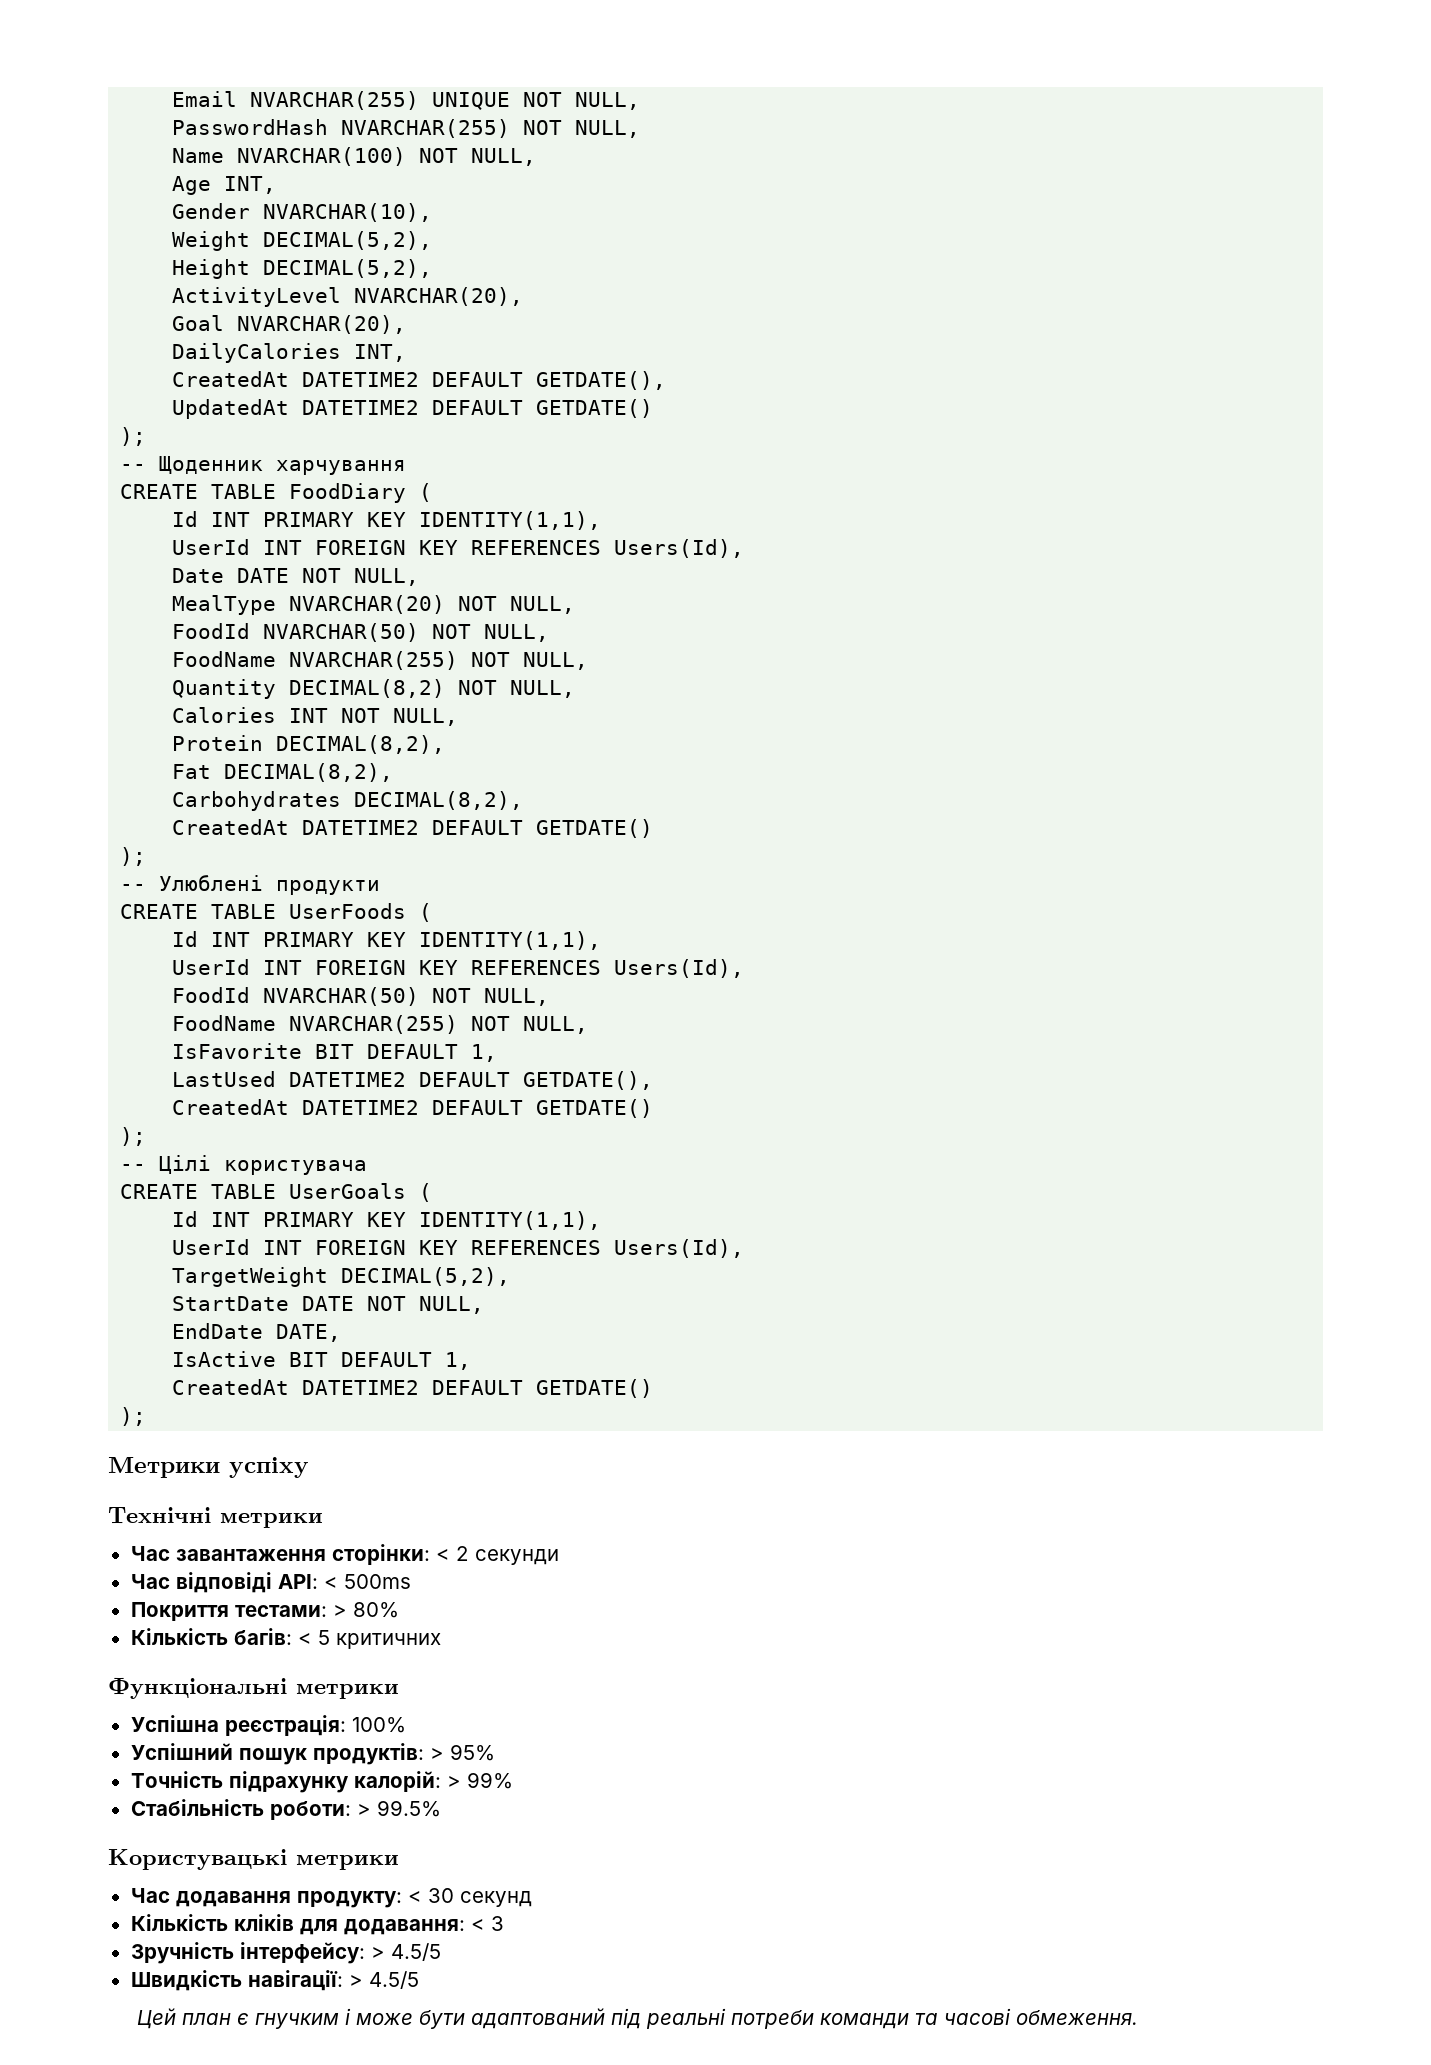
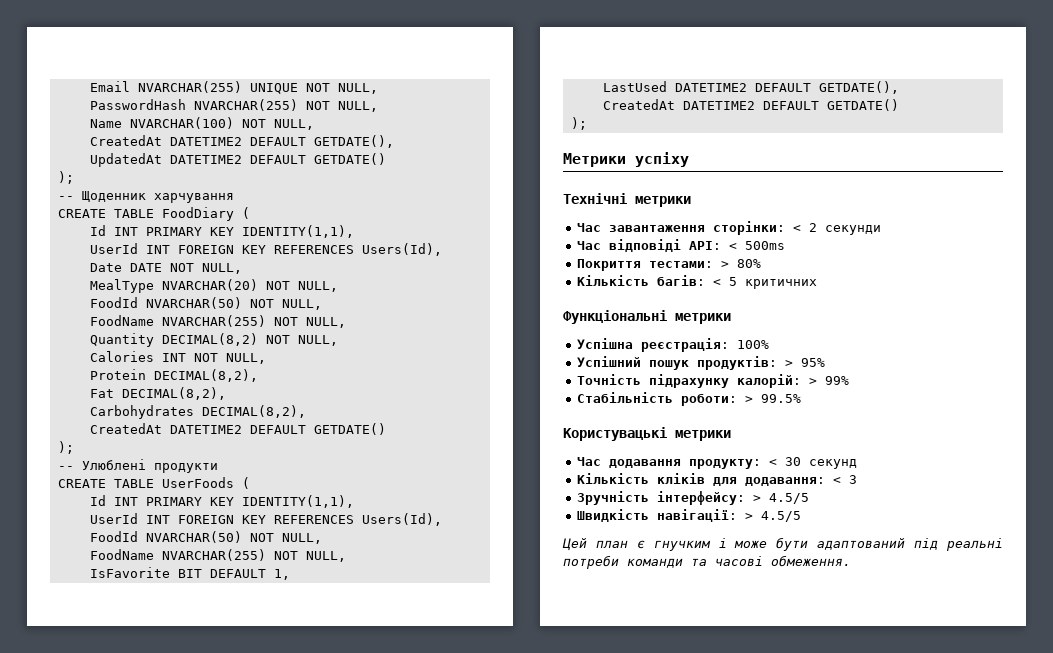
[172,176,277,195] [172,203,433,222] [172,231,433,251] [172,259,433,279] [172,287,524,307] [172,315,407,334] [172,343,407,363] // Age INT, // Gender NVARCHAR(10), // Weight DECIMAL(5,2), // Height DECIMAL(5,2), // ActivityLevel NVARCHAR(20), // Goal NVARCHAR(20), // DailyCalories INT, -> (314, 124) none
[120,1155,368,1175] [120,1183,433,1202] [172,1211,602,1230] [172,1239,745,1258] [172,1267,511,1287] [172,1296,485,1314] [172,1323,342,1342] [172,1351,472,1370] [172,1379,654,1398] [120,1407,147,1426] // -- Цілі користувача // CREATE TABLE UserGoals ( // Id INT PRIMARY KEY IDENTITY(1,1), // UserId INT FOREIGN KEY REFERENCES Users(Id), // TargetWeight DECIMAL(5,2), // StartDate DATE NOT NULL, // EndDate DATE, // IsActive BIT DEFAULT 1, // CreatedAt DATETIME2 DEFAULT GETDATE() // ); -> (587, 123) none

